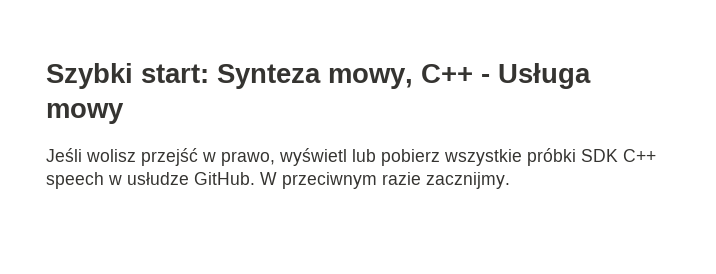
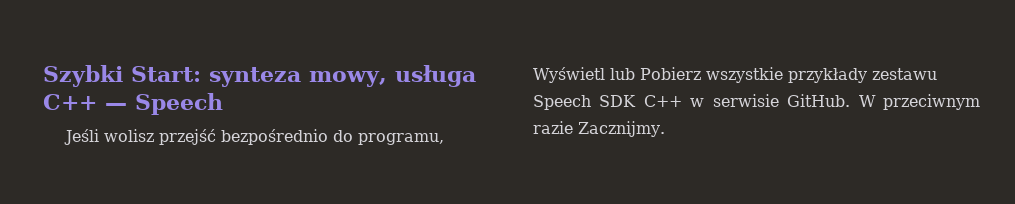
[141,63,591,89] [46,103,124,124] [46,148,656,166] [46,172,189,189] start: Synteza mowy, C++ - Usługa mowy // Jeśli wolisz przejść w prawo, wyświetl lub pobierz wszystkie próbki SDK C++ speech w usłudze -> [131,65,476,87] [43,93,223,115] [64,129,445,145] [533,67,937,83] [533,94,779,110] Start: synteza mowy, usługa C++ — Speech // Jeśli wolisz przejść bezpośrednio do programu, Wyświetl lub Pobierz wszystkie przykłady zestawu Speech SDK C++ w serwisie
[426,172,510,189] zacznijmy. -> [578,121,665,137] Zacznijmy.

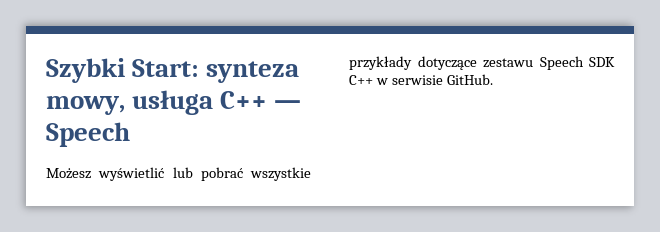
[64,129,445,145] [533,67,701,83] Jeśli wolisz przejść bezpośrednio do programu, Wyświetl lub Pobierz -> [46,167,243,181] Możesz wyświetlić lub pobrać
(867, 75) none -> [417,56,477,70] dotyczące
[858,94,980,110] [533,121,665,137] W przeciwnym razie Zacznijmy. -> (493, 79) none

